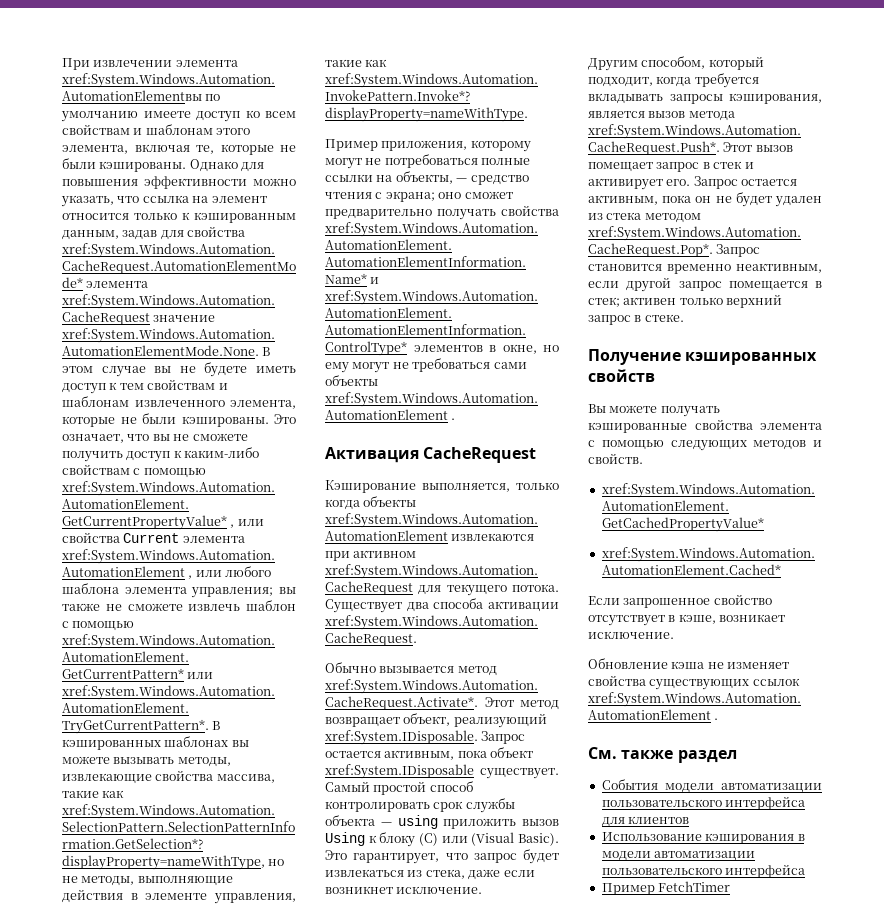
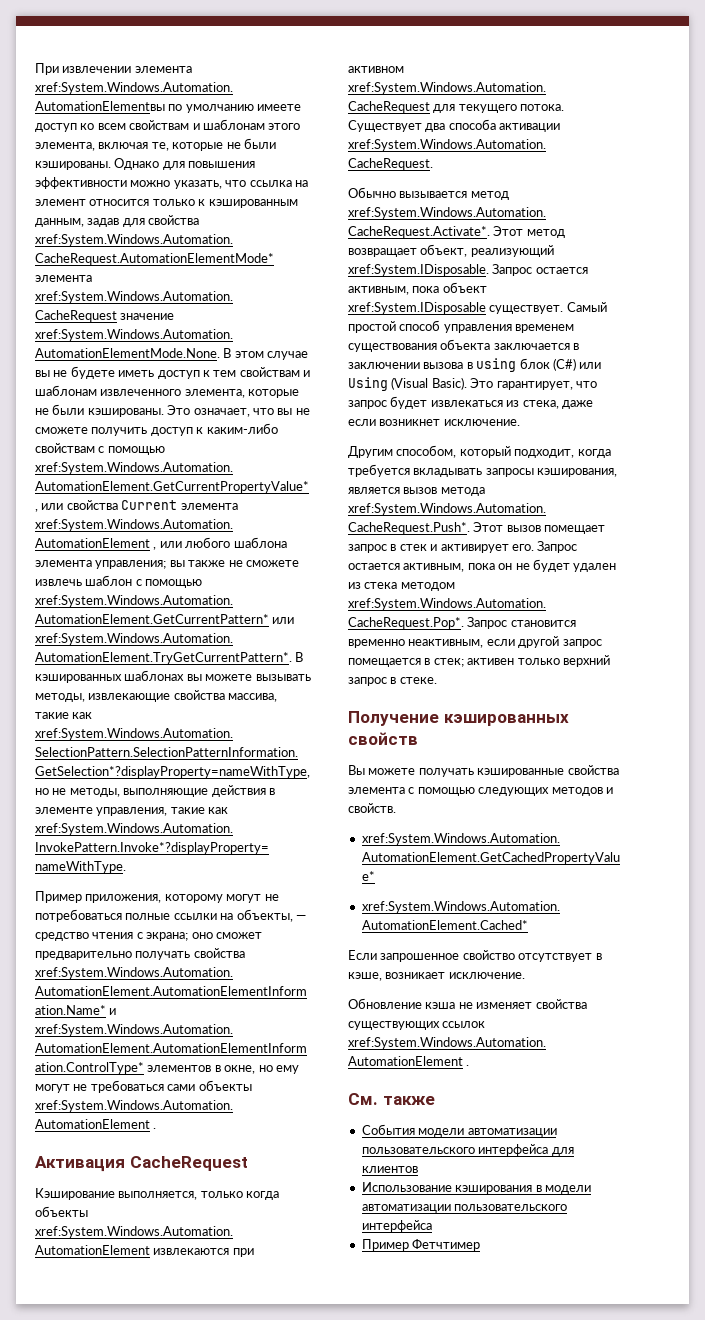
[325,798,515,813] [325,815,559,829] [325,832,468,847] контролировать срок службы объекта — using приложить вызов Using к блоку (C) или -> [443,324,575,333] [348,339,580,352] [348,358,602,372] [348,377,388,391] управления временем существования объекта заключается в заключении вызова в using блок (C#) или Using
[677,750,737,763] раздел -> (435, 1100) none
[658,881,731,892] FetchTimer -> [412,1239,481,1251] Фетчтимер

